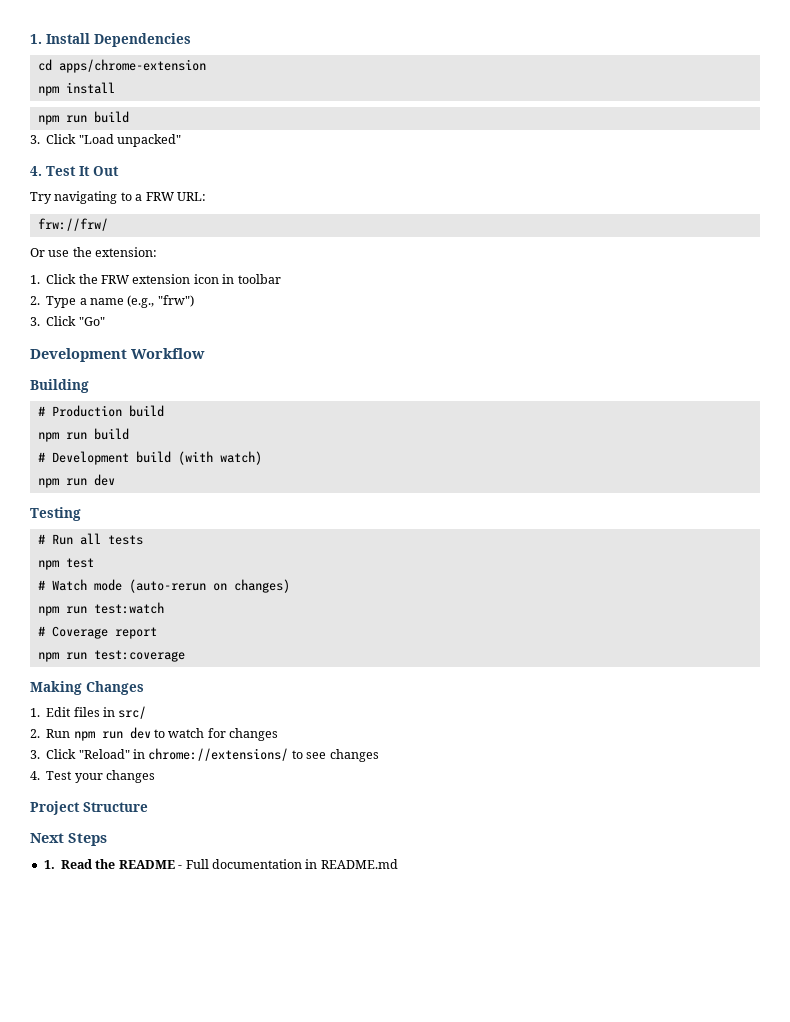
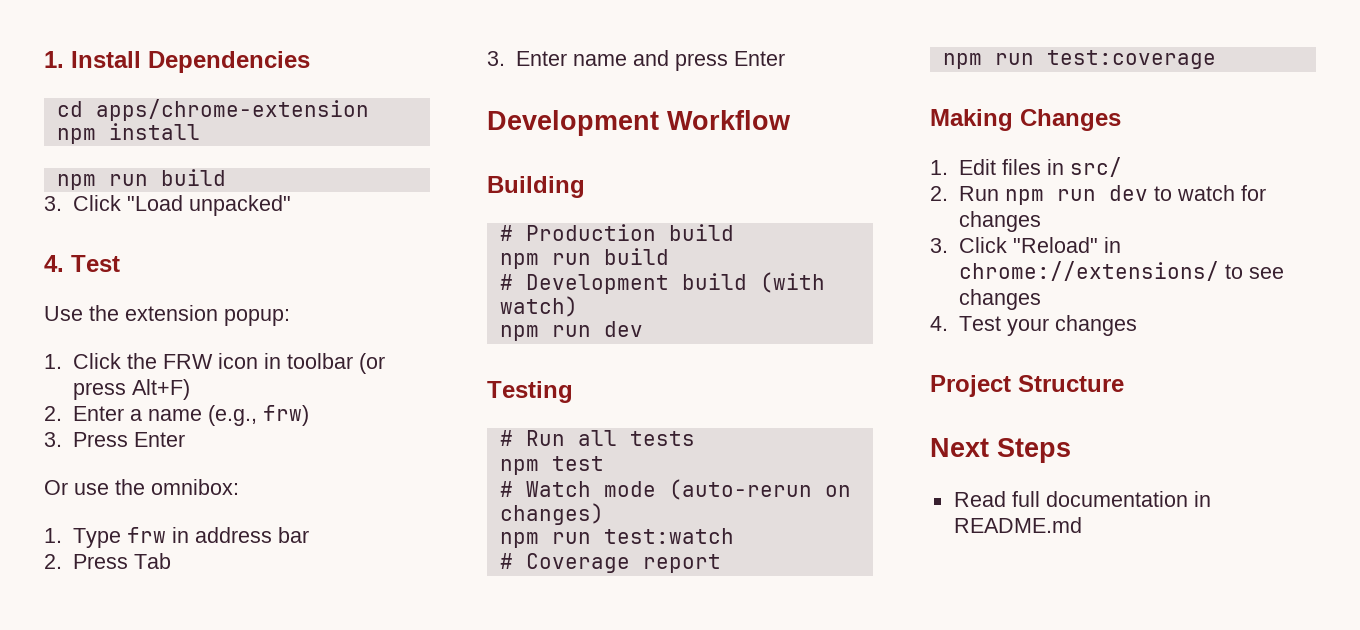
[79,166,119,176] [30,191,206,204] [37,218,108,231] [30,247,158,257] It Out // Try navigating to a FRW URL: // frw://frw/ // Or use the extension: -> [44,305,290,326] // Use the extension popup:
[132,274,191,284] extension -> (213, 361) none
[30,295,194,308] [30,316,105,326] // 2. Type a name (e.g., "frw") // 3. Click "Go" -> [358,353,385,374] [72,379,190,400] [44,405,309,426] [44,432,185,447] [44,479,239,495] [44,527,309,548] [44,553,171,569] [487,50,785,71] (or press Alt+F) // 2. Enter a name (e.g., frw) // 3. Press Enter // Or use the omnibox: // 1. Type frw in address bar // 2. Press Tab // 3. Enter name and press Enter
[43,859,209,869] 1. Read the README - Full -> [953,491,1040,507] Read full

